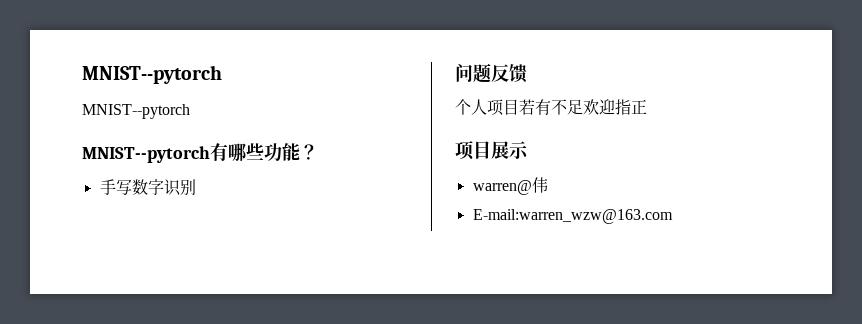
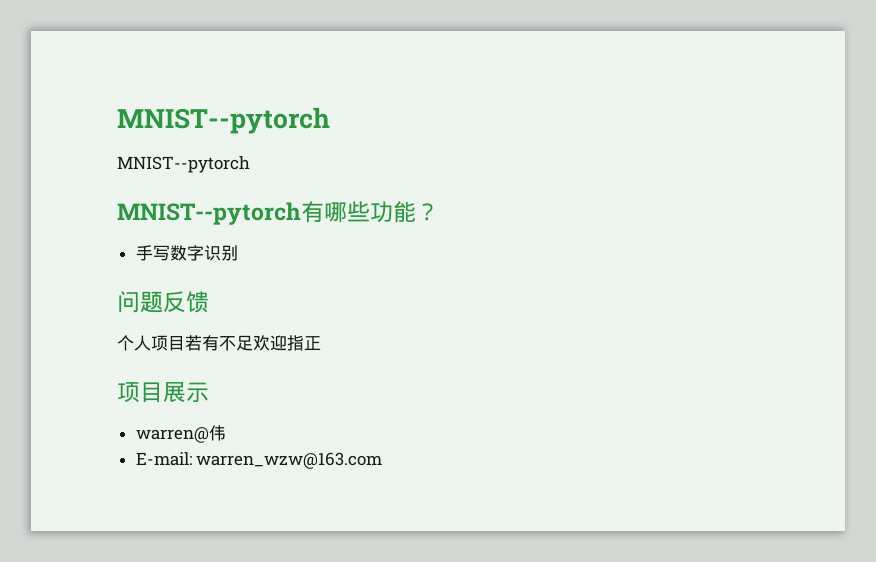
[472,209,673,224] E-mail:warren_wzw@163.com -> [135,452,383,469] E-mail: warren_wzw@163.com

